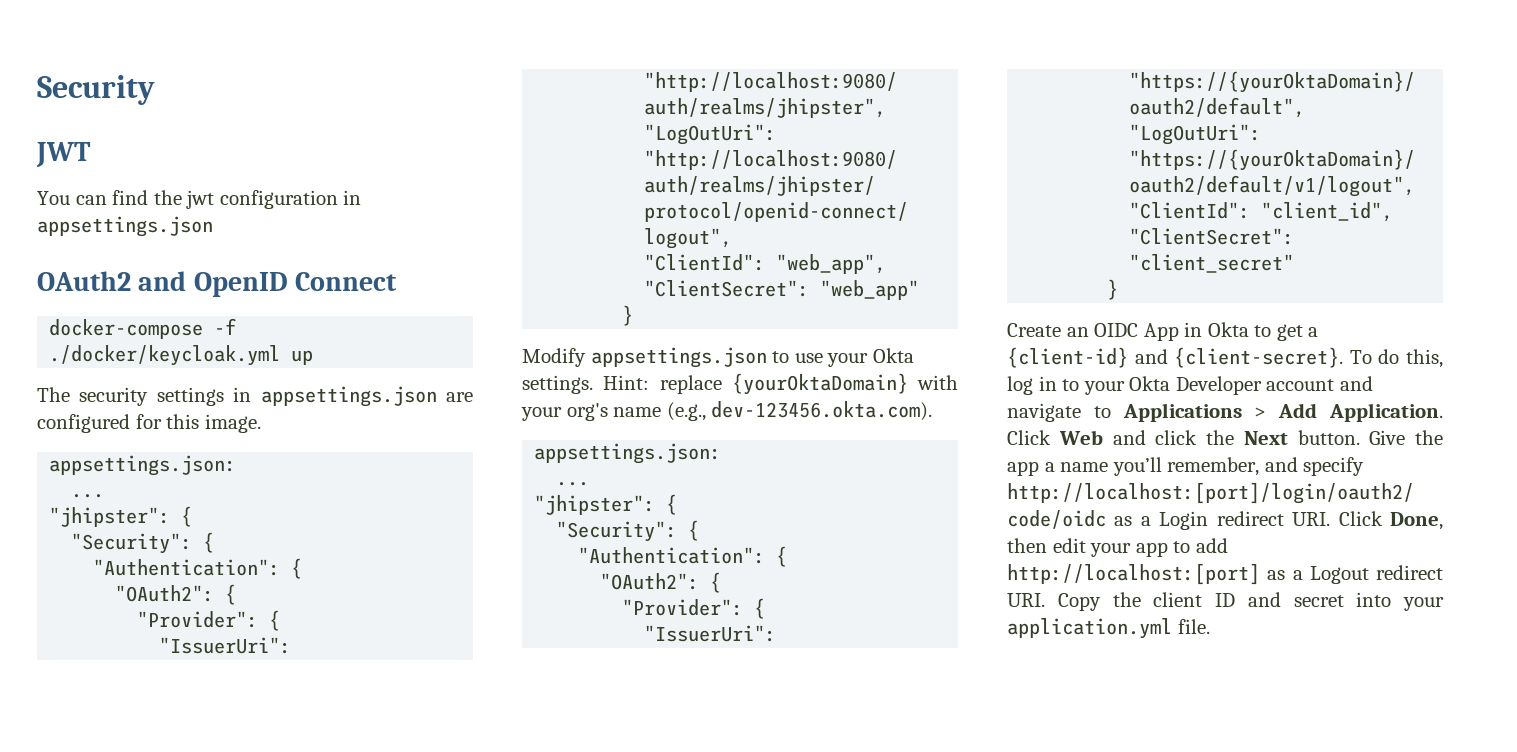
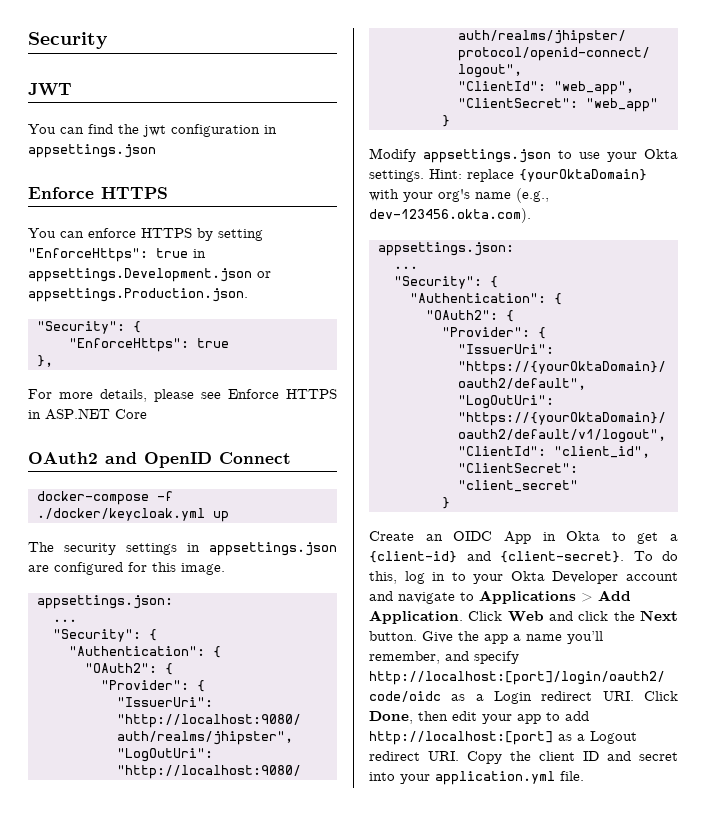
(213, 226) none -> [28,187,168,199] [28,228,263,241] [28,248,206,262] [28,268,271,282] [28,288,248,302] [36,321,141,334] [68,338,229,352] [36,355,53,367] [28,389,337,402] [28,408,147,420] // Enforce HTTPS // You can enforce HTTPS by setting "EnforceHttps": true in appsettings.Development.json or appsettings.Production.json. // "Security": { // "EnforceHttps": true // }, // For more details, please see Enforce HTTPS in ASP.NET Core
[49,506,193,527] // "jhipster": { -> (77, 620) none
[534,494,678,515] // "jhipster": { -> (418, 267) none

